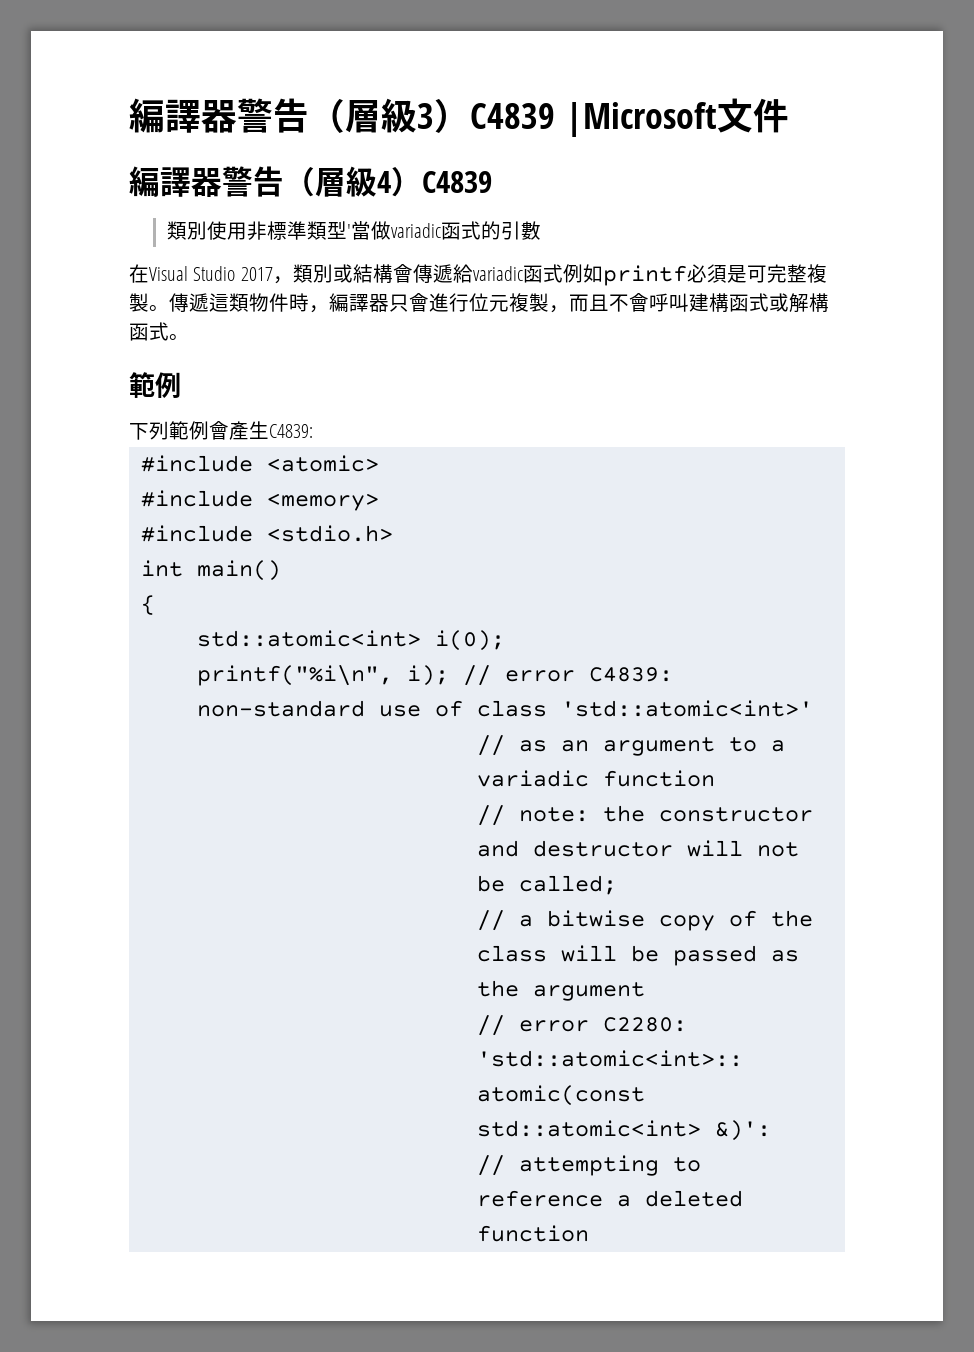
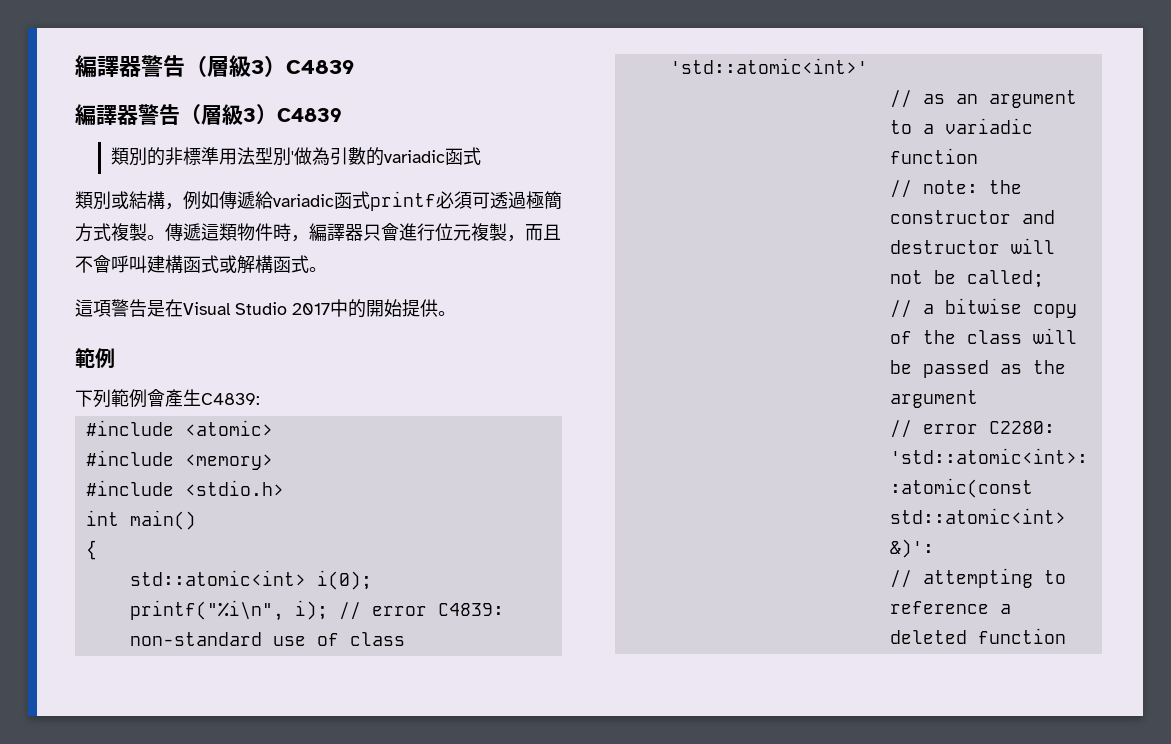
[129,98,789,137] [129,166,391,197] 編譯器警告（層級3）C4839 |Microsoft文件 // 編譯器警告（層級4 -> [75,55,354,77] [75,104,256,125] 編譯器警告（層級3）C4839 // 編譯器警告（層級3
[207,221,542,240] [129,264,293,284] 使用非標準類型'當做variadic函式的引數 // 在Visual Studio 2017， -> [146,147,481,166] 的非標準用法型別'做為引數的variadic函式 //
[392,264,413,283] 會 -> [165,191,219,210] ，例如
[562,264,603,283] 例如 -> (370, 200) none
[726,264,807,283] 是可完整 -> [472,191,562,210] [75,223,111,242] 可透過極簡方式
(189, 337) none -> [75,299,456,318] // 這項警告是在Visual Studio 2017中的開始提供。

